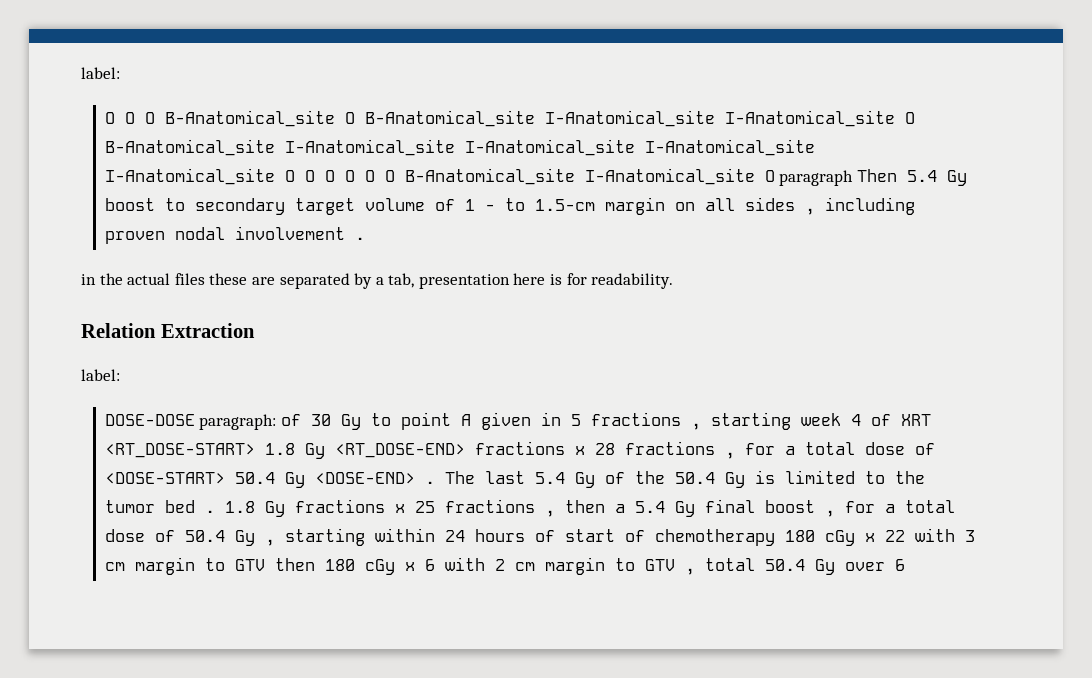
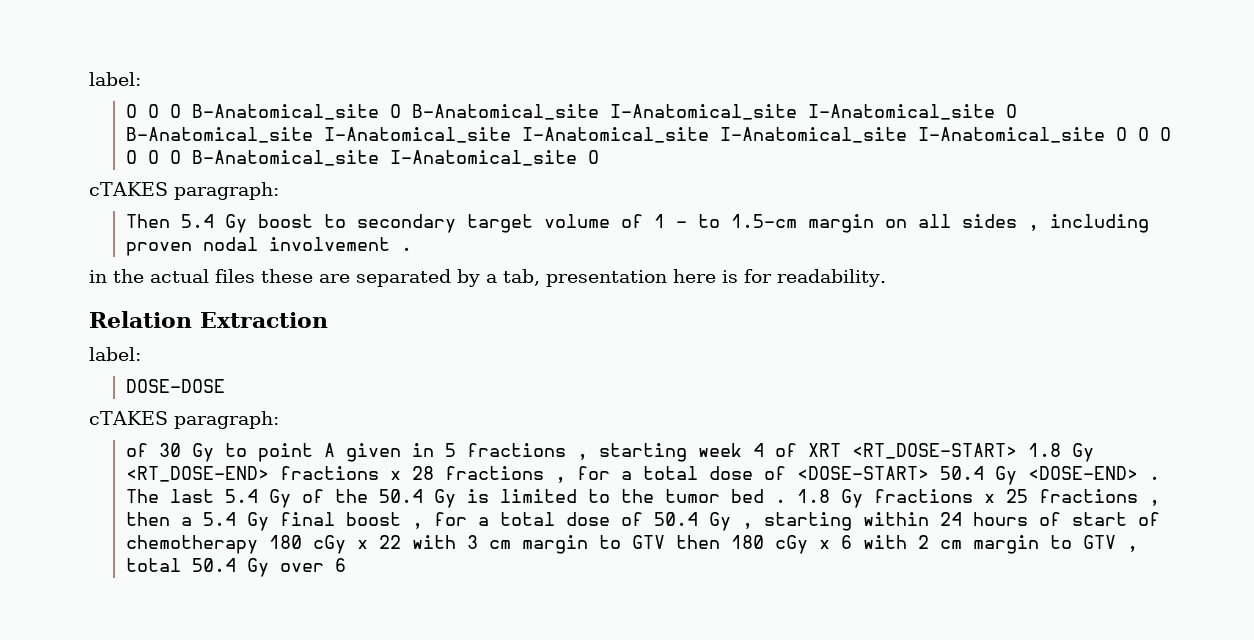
[779,170,854,186] paragraph -> [89,182,279,200] // cTAKES paragraph: //
[199,414,277,430] paragraph: -> [89,411,279,429] // cTAKES paragraph: //

